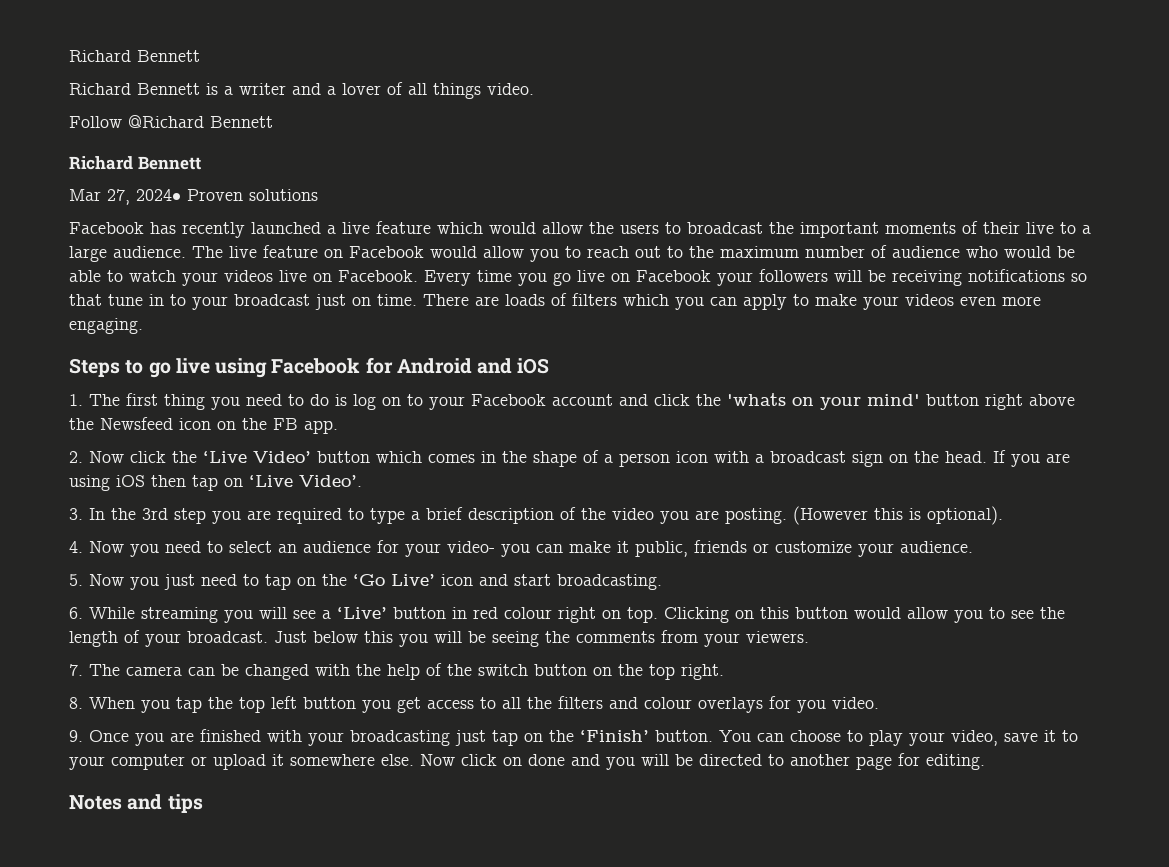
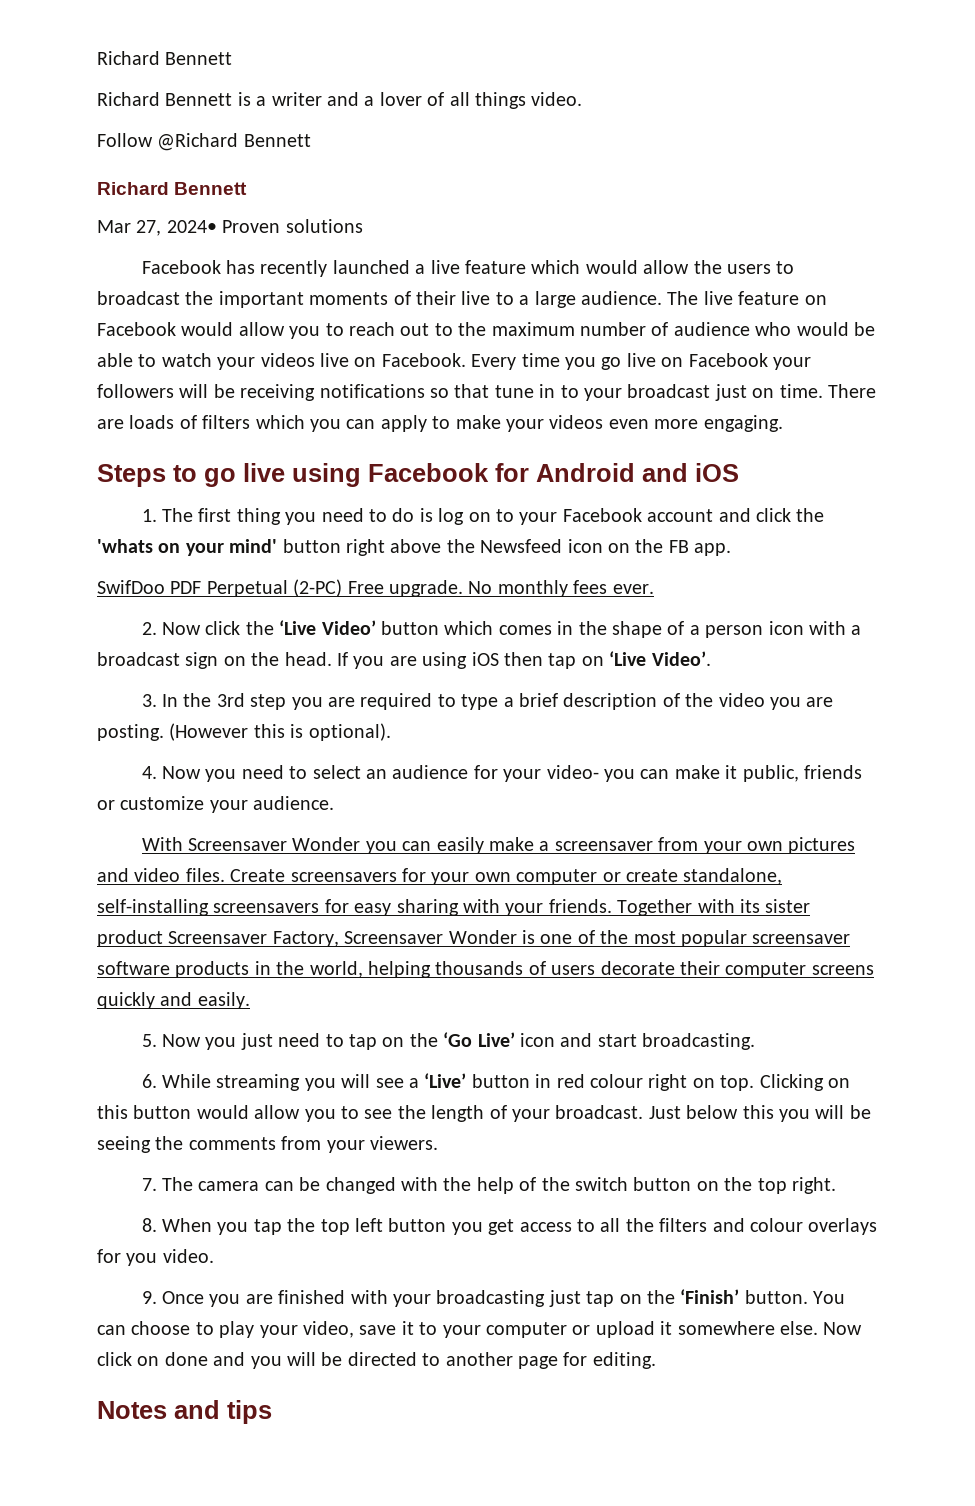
(338, 427) none -> [97,579,654,597] // SwifDoo PDF Perpetual (2-PC) Free upgrade. No monthly fees ever.
(973, 547) none -> [141,837,856,854] [97,868,783,885] [97,899,811,916] [97,930,851,947] [97,961,874,978] [97,992,250,1009] // With Screensaver Wonder you can easily make a screensaver from your own pictures and video files. Create screensavers for your own computer or create standalone, self-installing screensavers for easy sharing with your friends. Together with its sister product Screensaver Factory, Screensaver Wonder is one of the most popular screensaver software products in the world, helping thousands of users decorate their computer screens quickly and easily.

